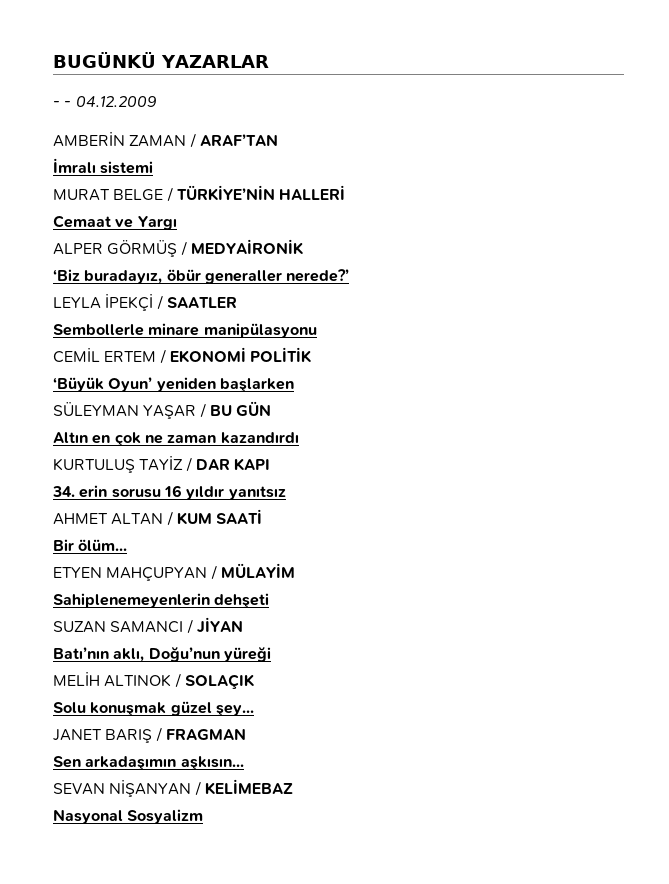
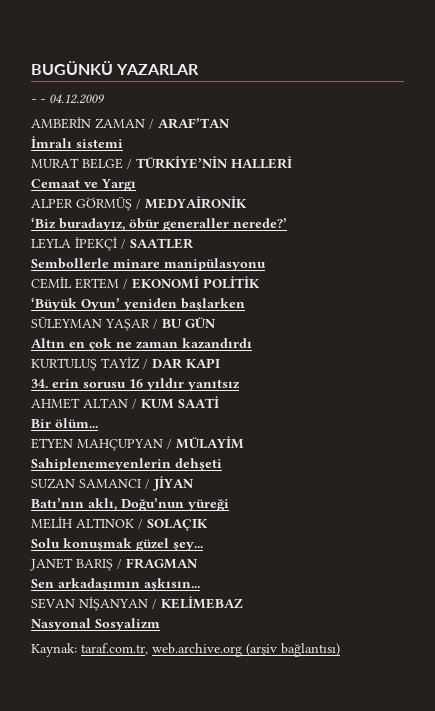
(204, 816) none -> [31,643,340,657] // Kaynak: taraf.com.tr, web.archive.org (arşiv bağlantısı)

